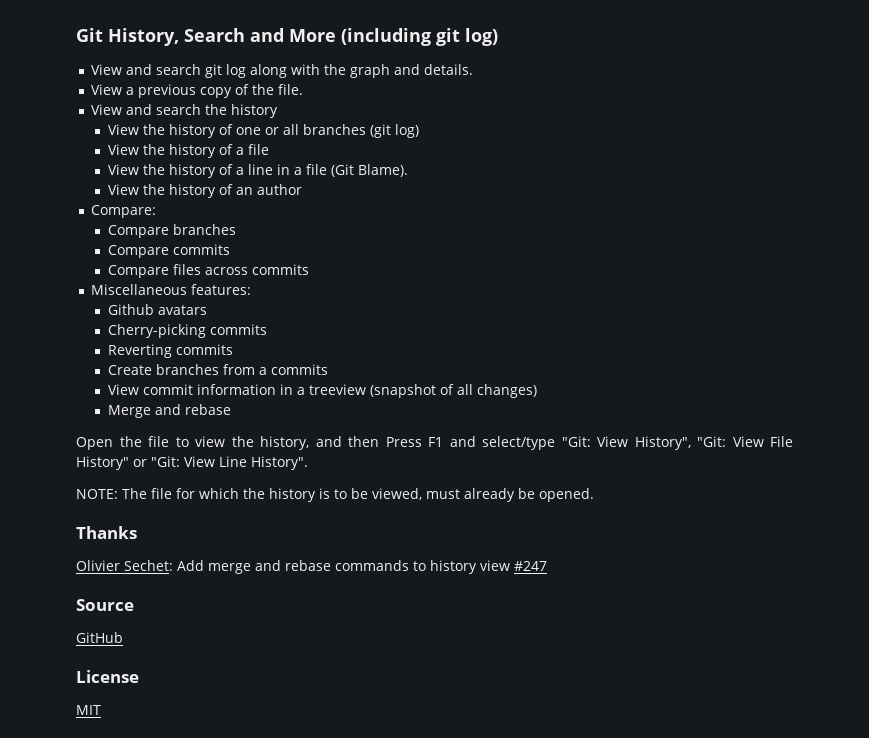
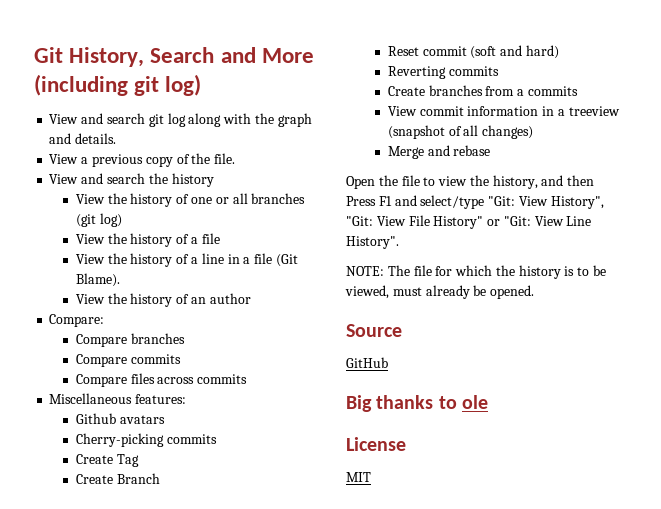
(267, 329) none -> [75,454,139,467] [75,473,160,484] [387,45,559,59] // Create Tag // Create Branch // Reset commit (soft and hard)
[76,526,137,539] [76,560,547,574] [76,599,134,611] [76,632,123,643] Thanks // Olivier Sechet: Add merge and rebase commands to history view #247 // Source // GitHub -> [346,324,402,337] [346,357,388,368] [346,395,488,412] Source // GitHub // Big thanks to ole

